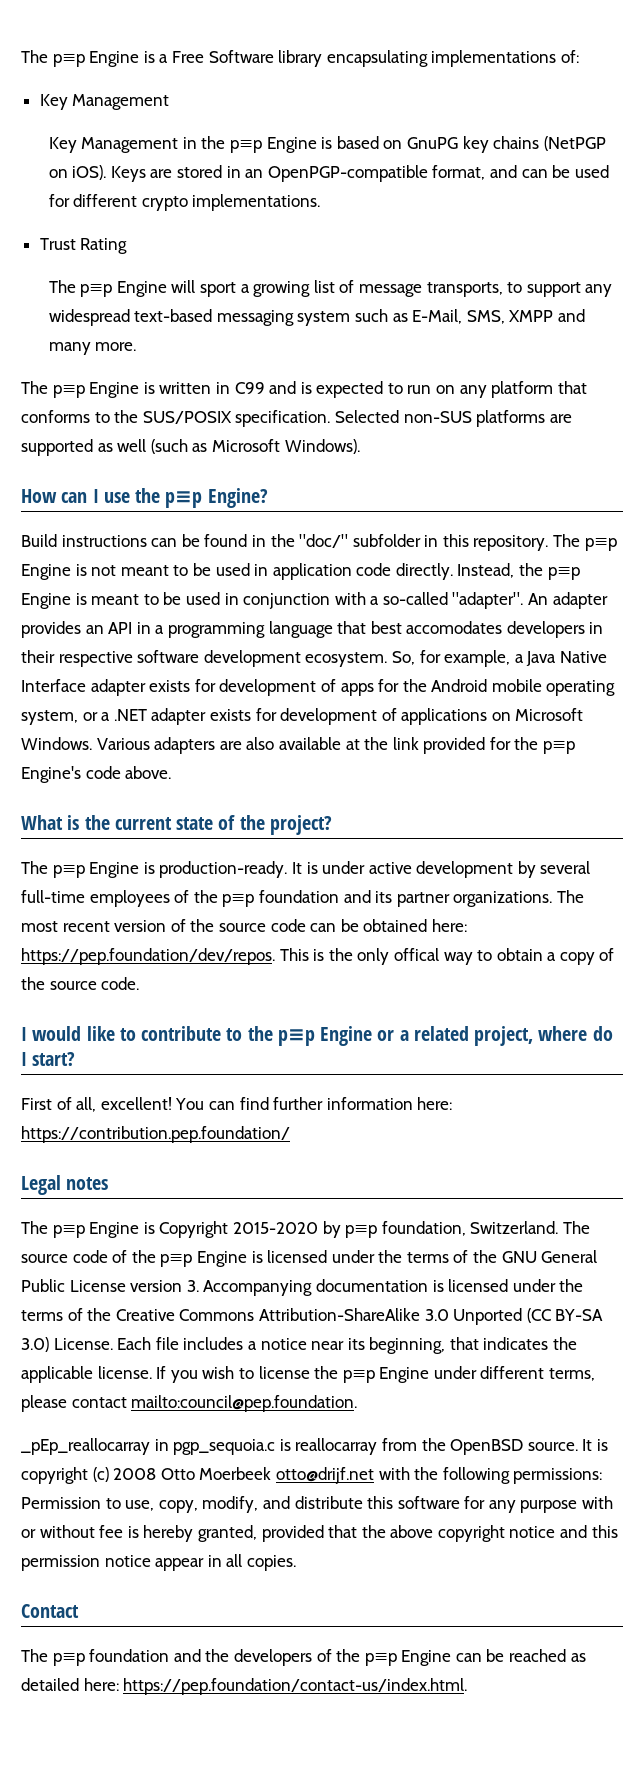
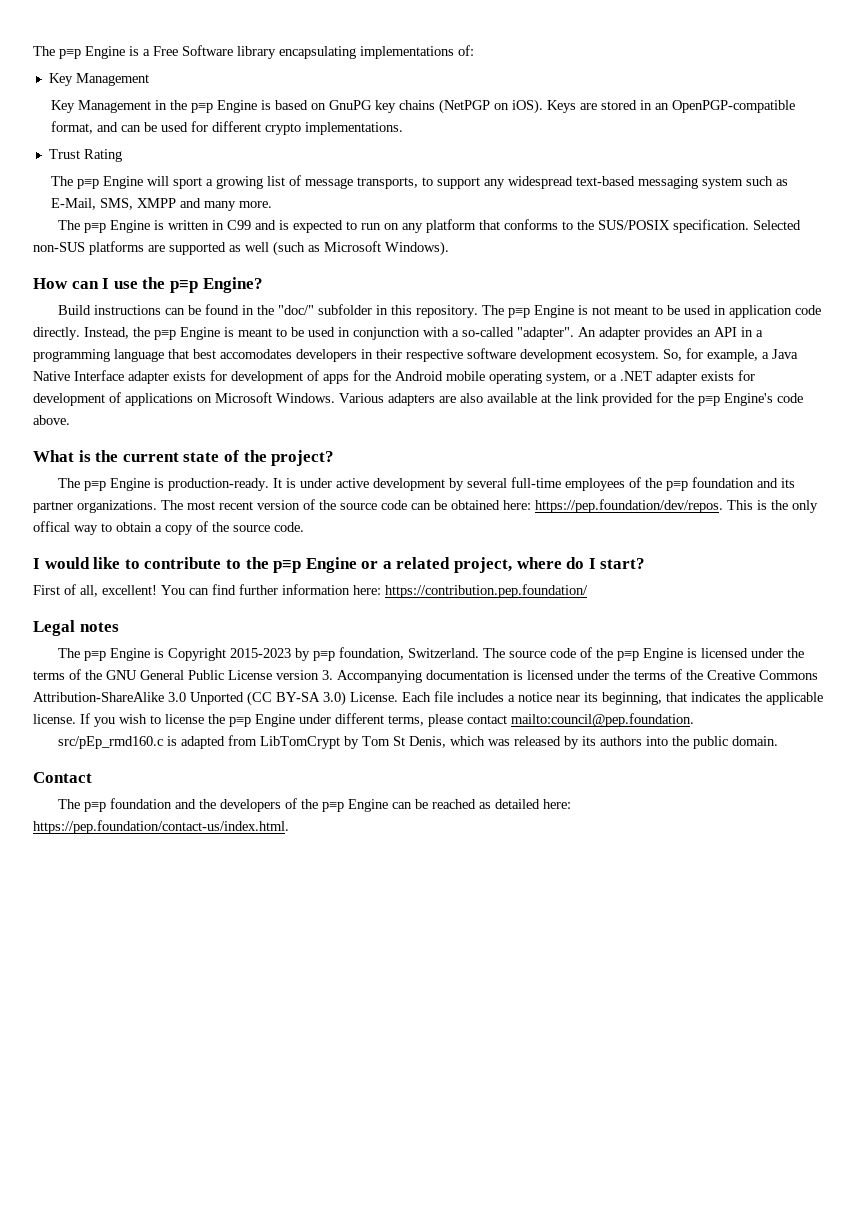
[232,1222,318,1234] 2015-2020 -> [230,648,292,658] 2015-2023
[21,1438,608,1455] [21,1467,603,1484] [21,1496,614,1513] [21,1525,618,1542] [21,1554,296,1571] _pEp_reallocarray in pgp_sequoia.c is reallocarray from the OpenBSD source. It is copyright (c) 2008 Otto Moerbeek otto@drijf.net with the following permissions: Permission to use, copy, modify, and distribute this software for any purpose with or without fee is hereby granted, provided that the above copyright notice and this permission notice appear in all copies. -> [58,735,779,749] src/pEp_rmd160.c is adapted from LibTomCrypt by Tom St Denis, which was released by its authors into the public domain.

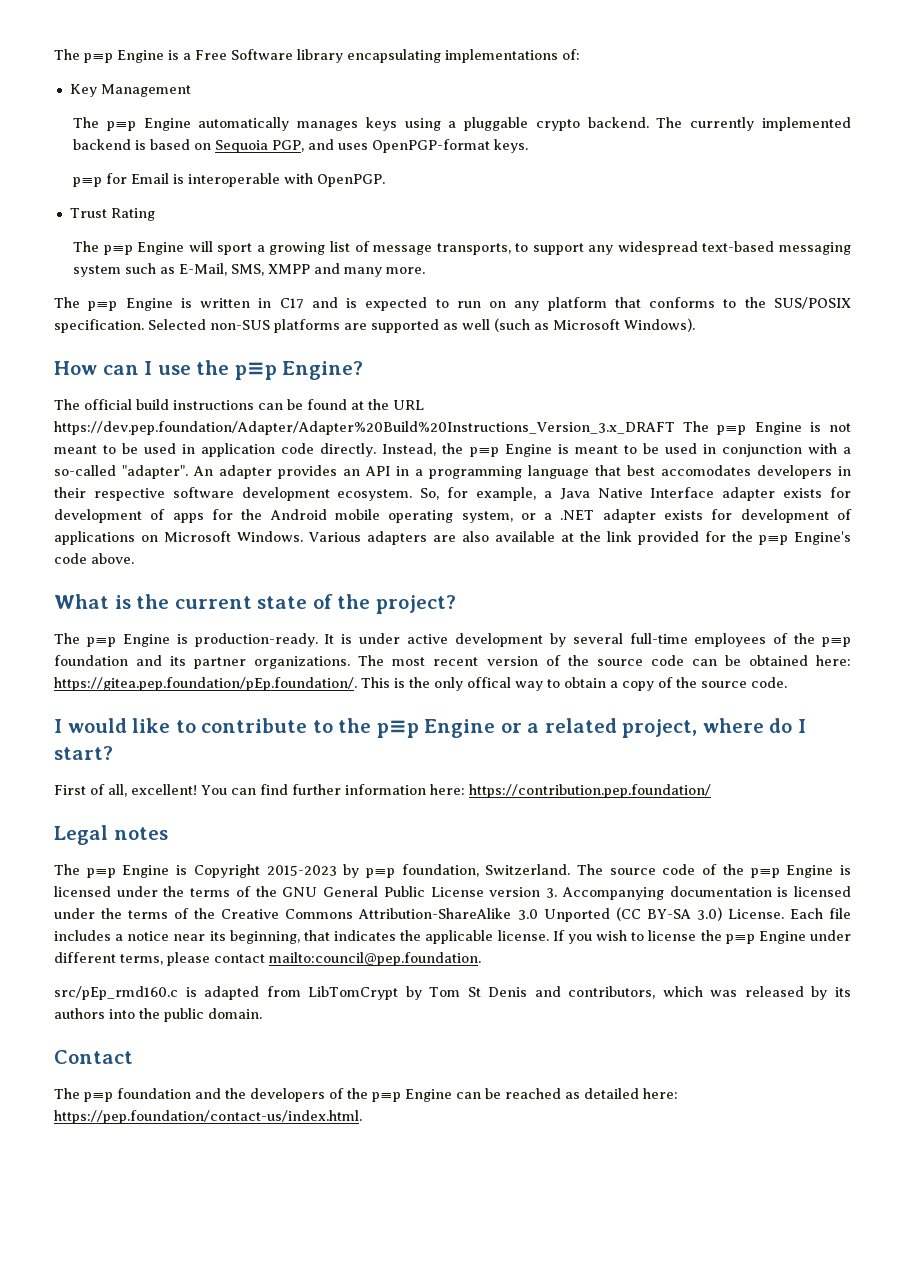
[51,99,796,114] [51,121,404,135] Key Management in the p≡p Engine is based on GnuPG key chains (NetPGP on iOS). Keys are stored in an OpenPGP-compatible format, and can be used for different crypto implementations. -> [73,117,851,131] [73,139,529,153] [73,173,386,187] The p≡p Engine automatically manages keys using a pluggable crypto backend. The currently implemented backend is based on Sequoia PGP, and uses OpenPGP-format keys. // p≡p for Email is interoperable with OpenPGP.
[227,220,252,230] C99 -> [279,298,304,309] C17
[58,305,92,315] Build -> [54,399,169,410] The official build
[242,304,479,318] in the "doc/" subfolder in this repository. -> [351,399,424,410] [54,421,675,435] at the URL https://dev.pep.foundation/Adapter/Adapter%20Build%20Instructions_Version_3.x_DRAFT
[535,499,723,513] https://pep.foundation/dev/repos. -> [54,677,357,691] https://gitea.pep.foundation/pEp.foundation/.
[409,736,447,748] Denis, -> [488,986,656,999] Denis and contributors,

